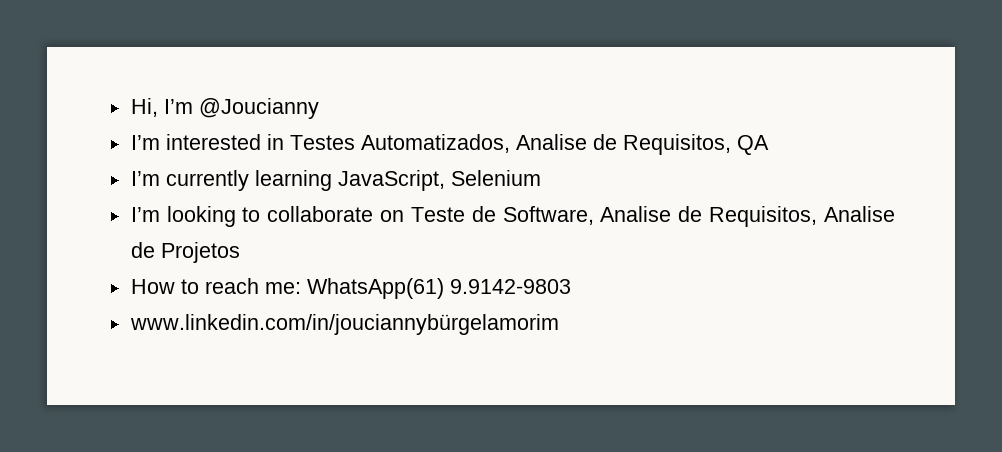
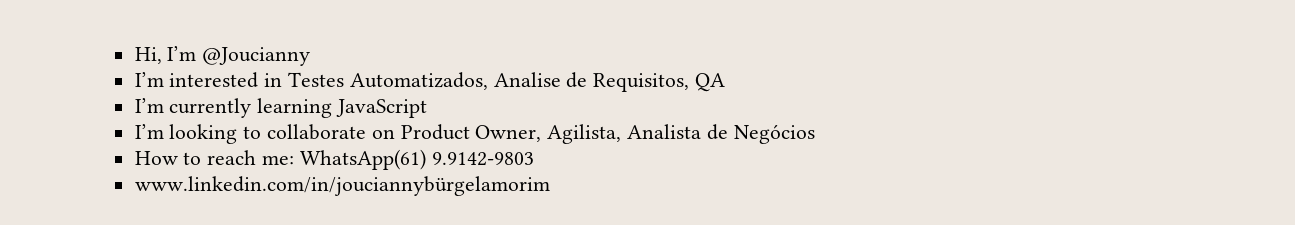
[337,170,541,191] JavaScript, Selenium -> [336,99,428,118] JavaScript
[410,206,896,227] [130,242,240,263] Teste de Software, Analise de Requisitos, Analise de Projetos -> [400,124,815,144] Product Owner, Agilista, Analista de Negócios

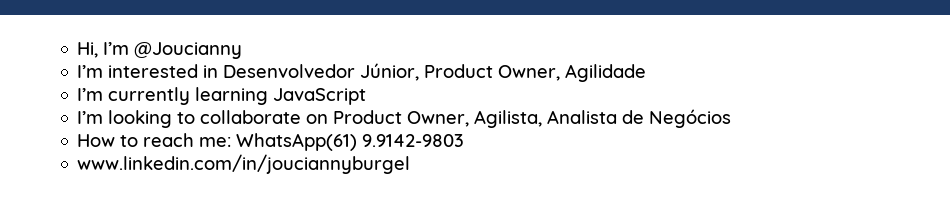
[288,72,726,92] Testes Automatizados, Analise de Requisitos, QA -> [223,63,647,82] Desenvolvedor Júnior, Product Owner, Agilidade
[134,176,550,196] www.linkedin.com/in/jouciannybürgelamorim -> [77,154,411,174] www.linkedin.com/in/jouciannyburgel

